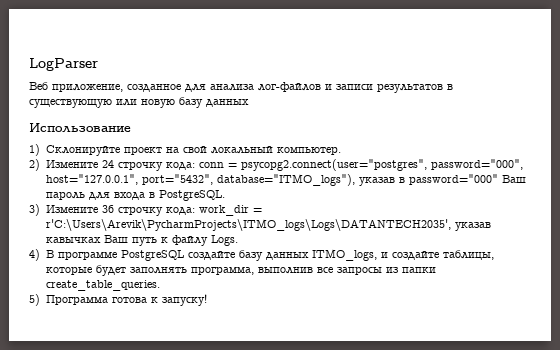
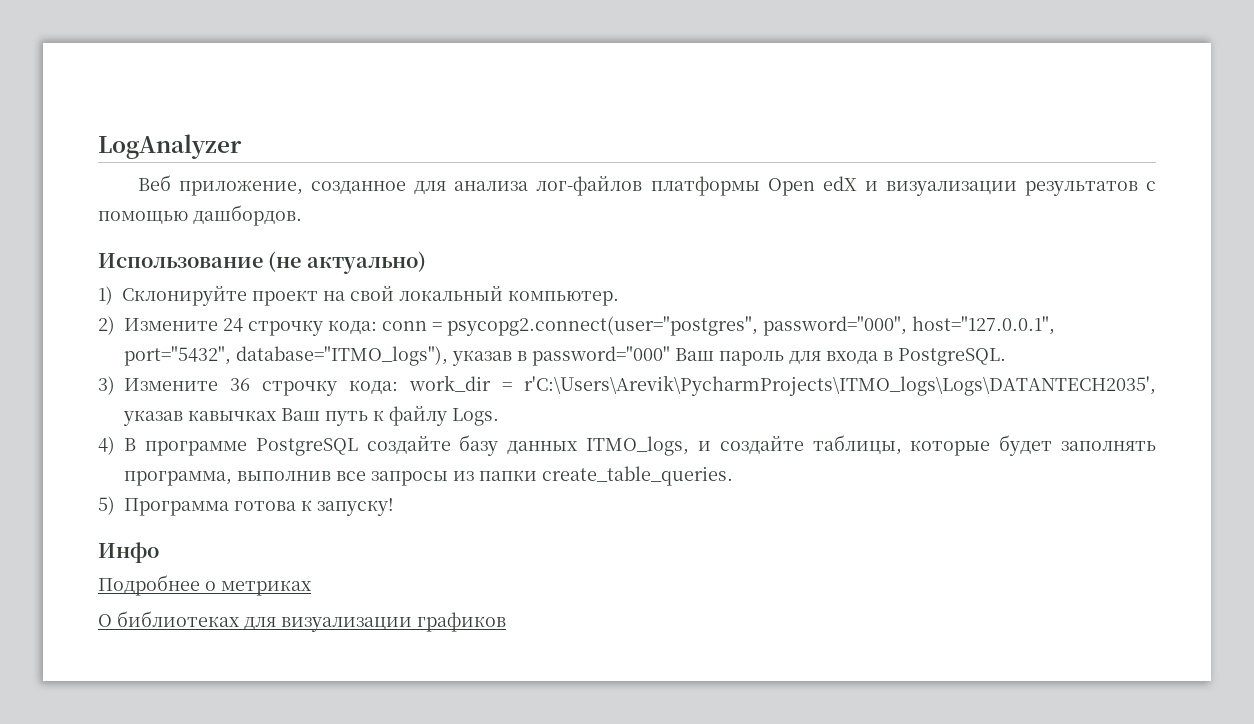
[29,58,98,71] LogParser -> [98,134,242,159] LogAnalyzer
[325,84,453,93] [29,97,249,108] и записи результатов в существующую или новую базу данных -> [650,176,1156,196] [98,205,302,226] платформы Open edX и визуализации результатов с помощью дашбордов.
(131, 128) none -> [268,251,426,274] (не актуально)
(207, 300) none -> [98,542,159,563] [98,575,311,596] [98,611,506,632] // Инфо // Подробнее о метриках // О библиотеках для визуализации графиков

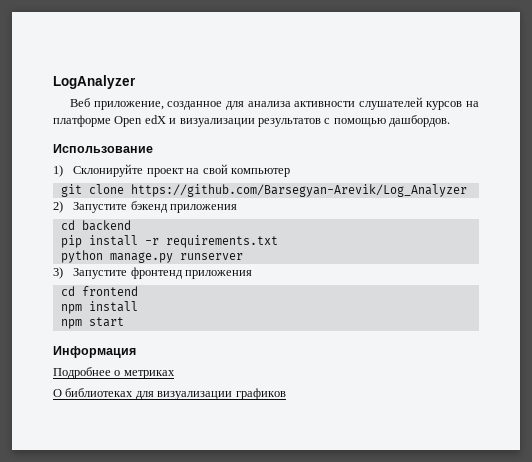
[536,176,760,196] лог-файлов платформы -> [294,97,480,110] [53,115,111,127] активности слушателей курсов на платформе
[268,251,426,274] (не актуально) -> (153, 148) none
[399,286,619,306] [98,316,1055,336] [124,346,1006,366] [98,375,1156,396] [123,406,499,426] [98,435,1157,456] [124,466,733,486] [98,496,394,516] [98,542,159,563] локальный компьютер. // 2) Измените 24 строчку кода: conn = psycopg2.connect(user="postgres", password="000", host="127.0.0.1", port="5432", database="ITMO_logs"), указав в password="000" Ваш пароль для входа в PostgreSQL. // 3) Измените 36 строчку кода: work_dir = r'C:\Users\Arevik\PycharmProjects\ITMO_logs\Logs\DATANTECH2035', указав кавычках Ваш путь к файлу Logs. // 4) В программе PostgreSQL создайте базу данных ITMO_logs, и создайте таблицы, которые будет заполнять программа, выполнив все запросы из папки create_table_queries. // 5) Программа готова к запуску! // Инфо -> [230,168,290,177] [60,184,467,197] [53,201,238,213] [60,220,131,231] [60,235,278,248] [60,250,243,263] [53,267,253,279] [60,286,138,296] [60,301,138,314] [60,317,124,329] [53,346,136,358] компьютер // git clone https://github.com/Barsegyan-Arevik/Log_Analyzer // 2) Запустите бэкенд приложения // cd backend // pip install -r requirements.txt // python manage.py runserver // 3) Запустите фронтенд приложения // cd frontend // npm install // npm start // Информация

